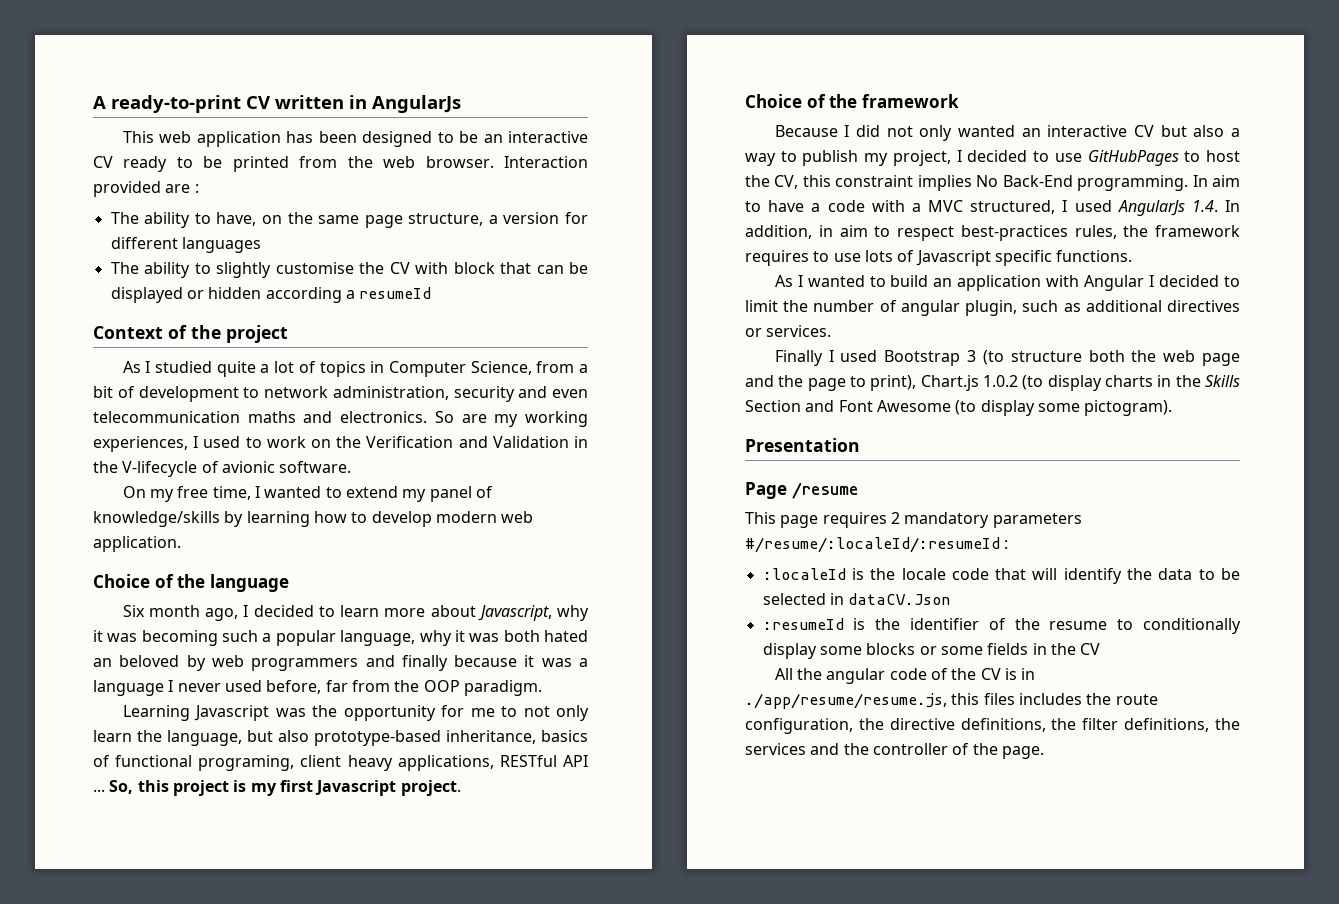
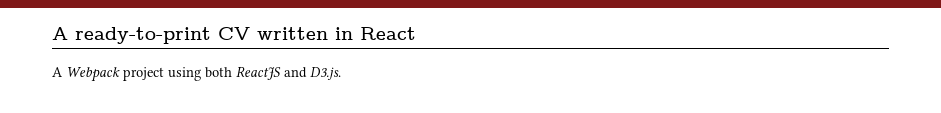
[372,95,461,113] [122,131,589,147] [93,156,588,172] [93,181,199,197] [110,212,588,228] [110,237,261,253] [110,262,588,278] [110,287,432,303] [93,325,288,343] [122,361,589,377] [93,386,588,402] [93,411,588,427] [93,436,588,452] [93,461,352,477] [122,486,493,502] [93,511,534,527] [93,536,181,552] [93,574,289,592] [122,605,589,621] [93,630,589,646] [93,655,588,671] [93,680,542,696] [122,705,589,721] [93,730,588,746] [93,755,588,771] [93,780,461,796] [745,94,959,108] [774,125,1240,141] [745,150,1240,166] [745,175,1240,191] [745,200,1240,216] [745,225,1240,241] [745,250,1133,266] [774,275,1240,291] [745,300,1240,316] [745,325,832,337] [774,350,1240,366] [745,375,1240,391] [745,400,1173,416] [745,438,860,452] [745,482,858,499] [745,512,1082,528] [745,537,1009,553] [762,568,1240,584] [762,593,951,605] [762,618,1241,634] [762,643,1101,659] [774,668,1036,684] [745,693,1158,709] [745,718,1240,734] [745,743,1044,759] AngularJs // This web application has been designed to be an interactive CV ready to be printed from the web browser. Interaction provided are : // The ability to have, on the same page structure, a version for different languages // The ability to slightly customise the CV with block that can be displayed or hidden according a resumeId // Context of the project // As I studied quite a lot of topics in Computer Science, from a bit of development to network administration, security and even telecommunication maths and electronics. So are my working experiences, I used to work on the Verification and Validation in the V-lifecycle of avionic software. // On my free time, I wanted to extend my panel of knowledge/skills by learning how to develop modern web application. // Choice of the language // Six month ago, I decided to learn more about Javascript, why it was becoming such a popular language, why it was both hated an beloved by web programmers and finally because it was a language I never used before, far from the OOP paradigm. // Learning Javascript was the opportunity for me to not only learn the language, but also prototype-based inheritance, basics of functional programing, client heavy applications, RESTful API ... So, this project is my first Javascript project. // Choice of the framework // Because I did not only wanted an interactive CV but also a way to publish my project, I decided to use GitHubPages to host the CV, this constraint implies No Back-End programming. In aim to have a code with a MVC structured, I used AngularJs 1.4. In addition, in aim to respect best-practices rules, the framework requires to use lots of Javascript specific functions. // As I wanted to build an application with Angular I decided to limit the number of angular plugin, such as additional directives or services. // Finally I used Bootstrap 3 (to structure both the web page and the page to print), Chart.js 1.0.2 (to display charts in the Skills Section and Font Awesome (to display some pictogram). // Presentation // Page /resume // This page requires 2 mandatory parameters #/resume/:localeId/:resumeId : // :localeId is the locale code that will identify the data to be selected in dataCV.Json // :resumeId is the identifier of the resume to conditionally display some blocks or some fields in the CV // All the angular code of the CV is in ./app/resume/resume.js, this files includes the route configuration, the directive definitions, the filter definitions, the services and the controller of the page. -> [360,27,416,40] [52,66,341,82] React // A Webpack project using both ReactJS and D3.js.

